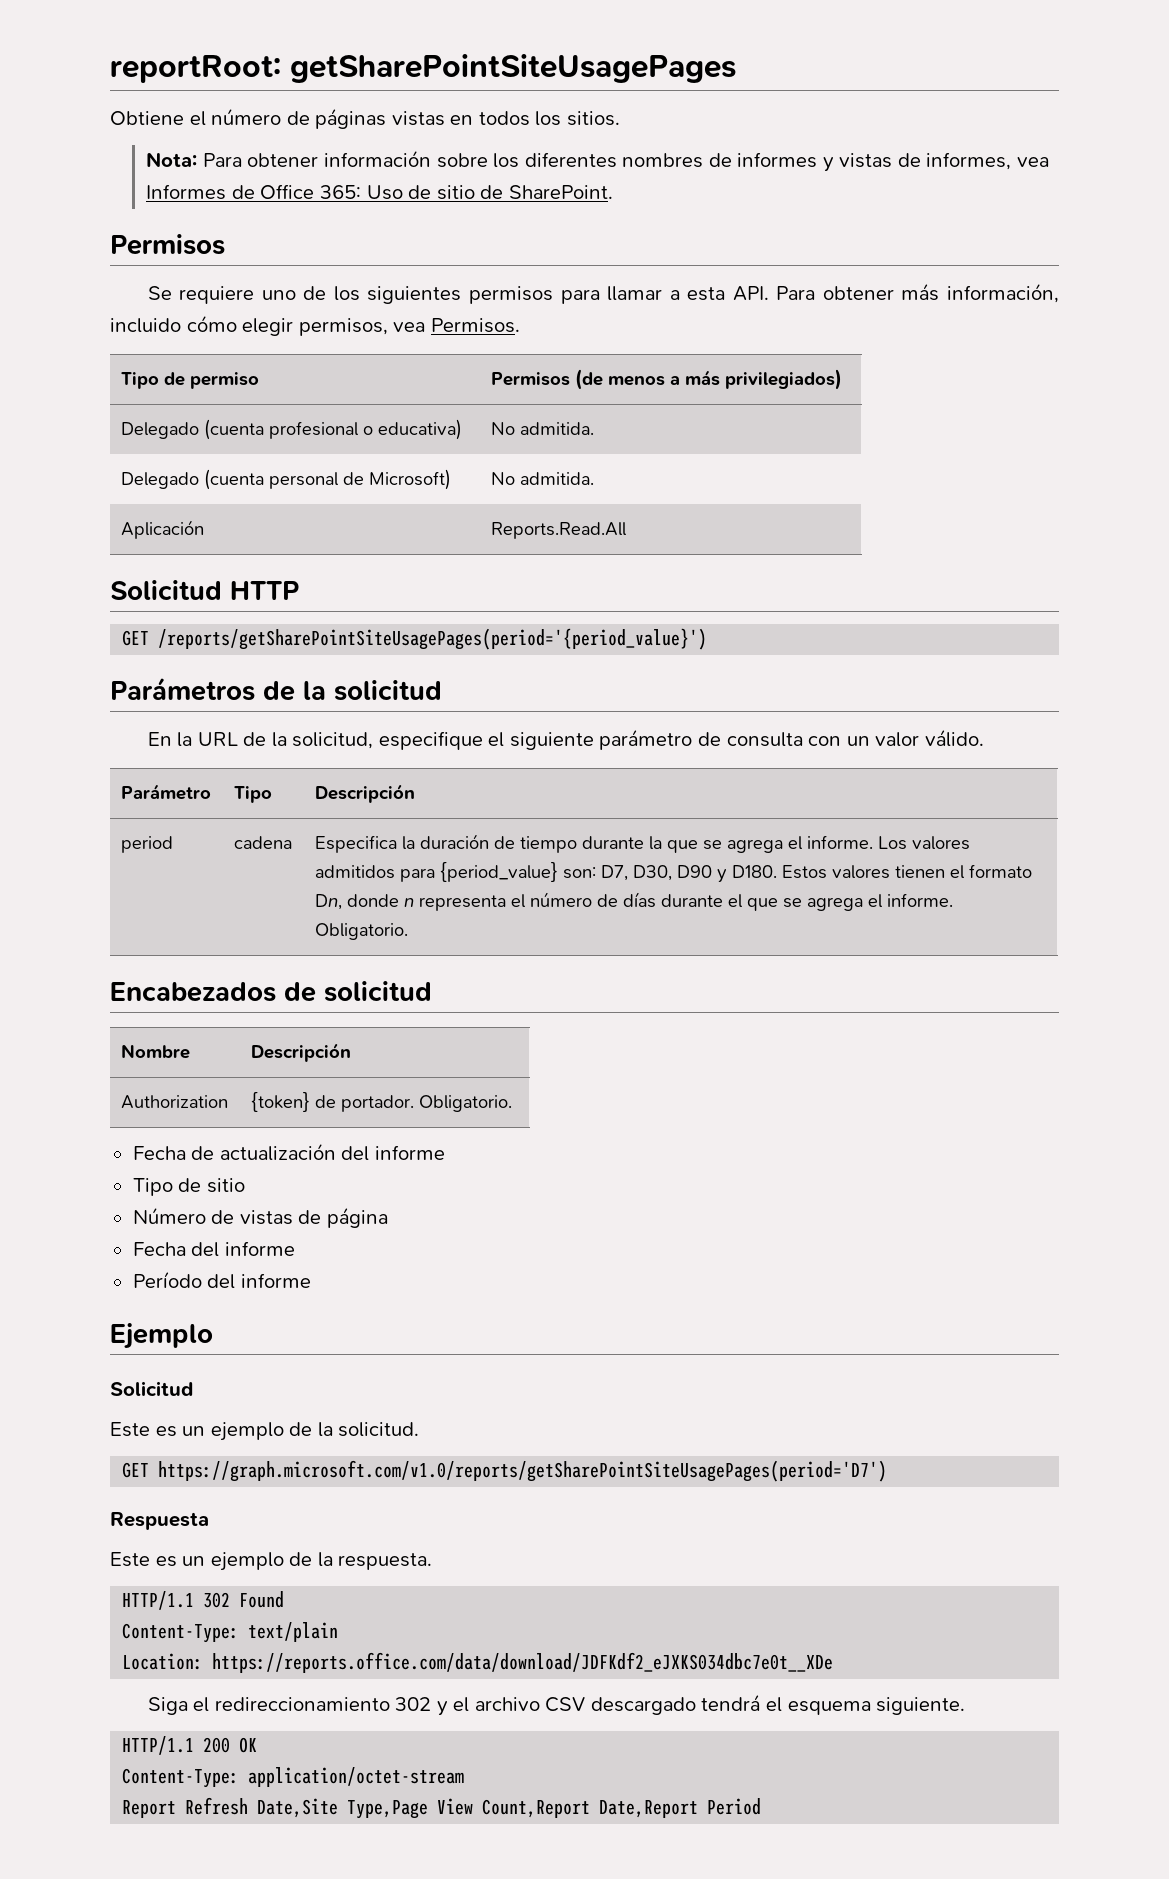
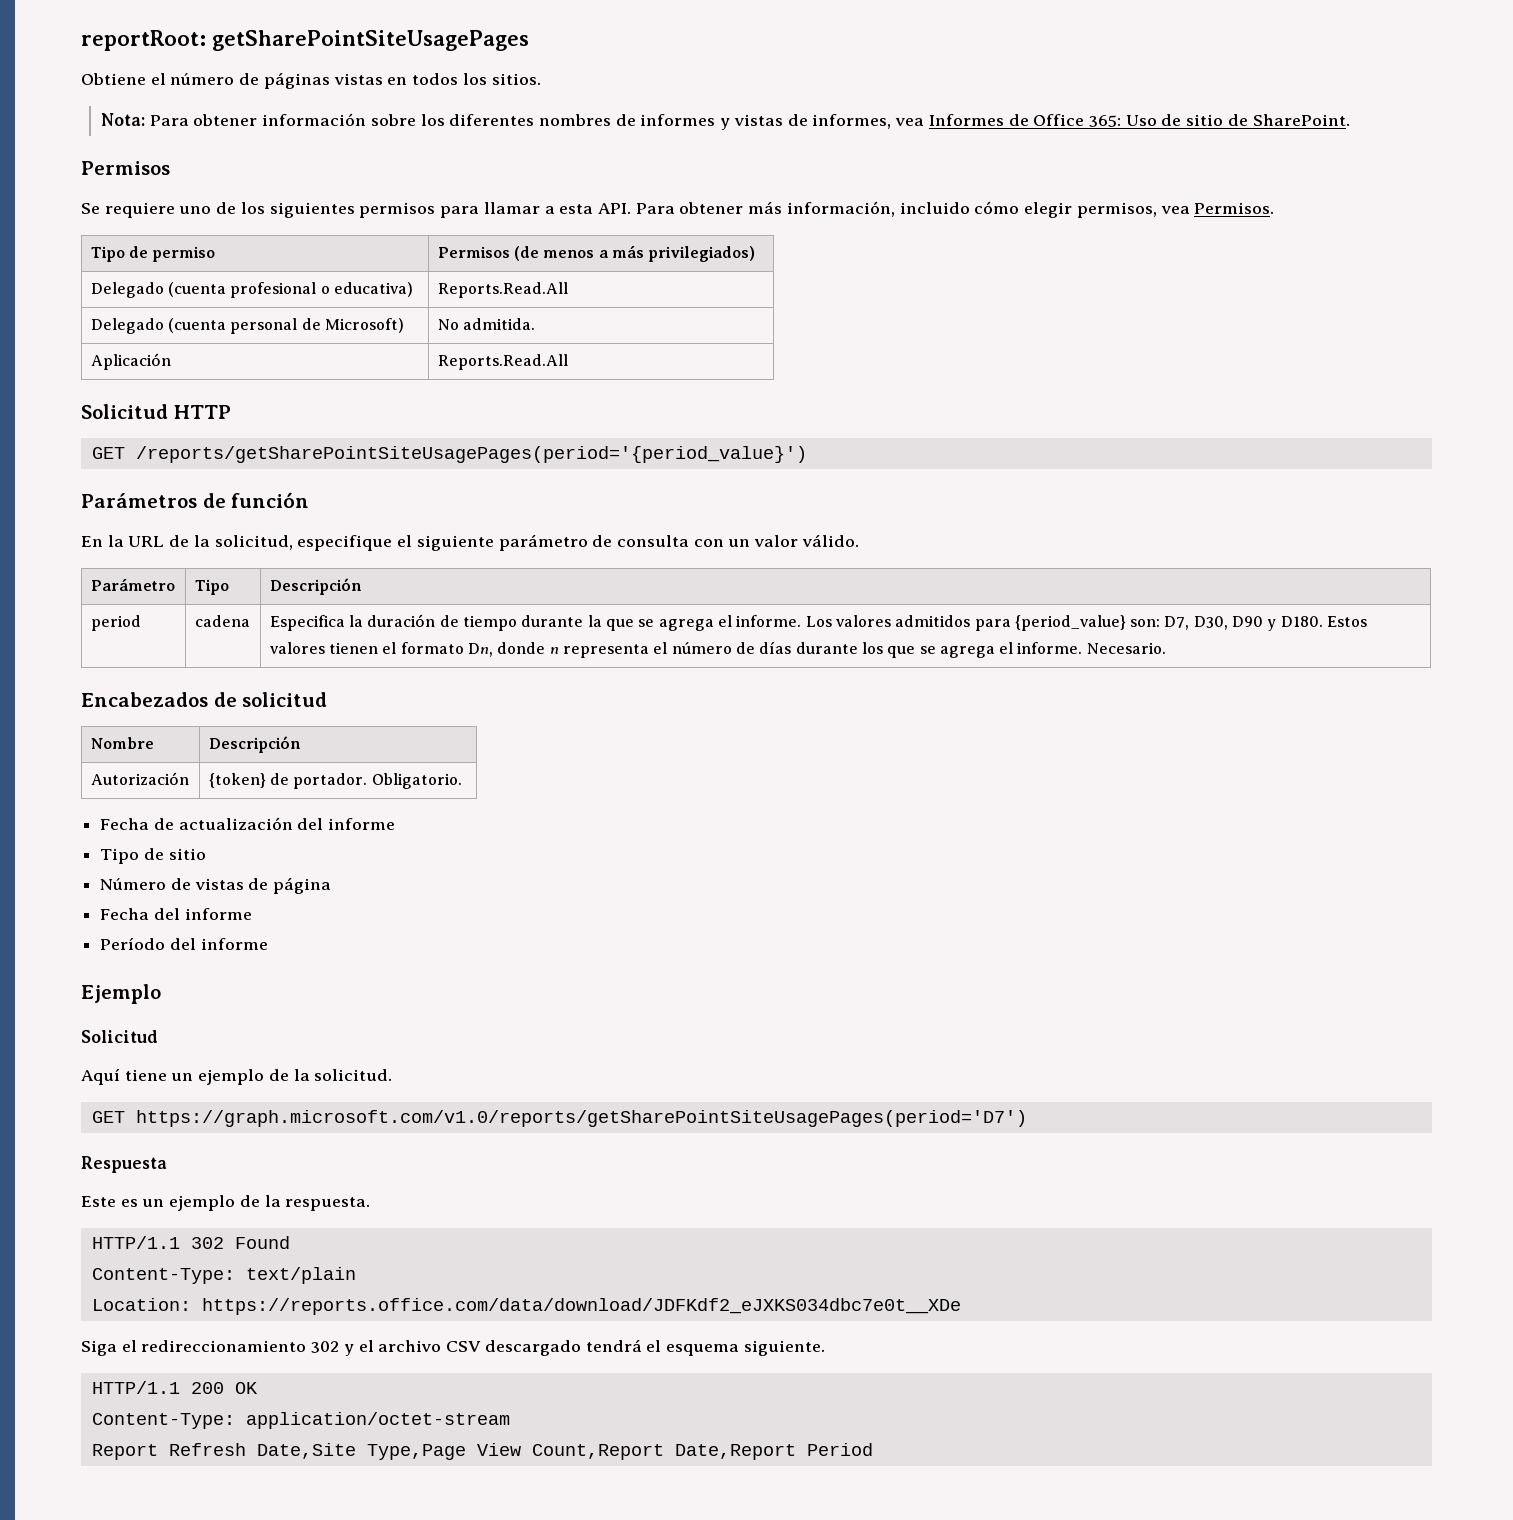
[491,422,595,435] No admitida. -> [437,282,568,298] Reports.Read.All
[303,680,442,701] la solicitud -> [231,492,310,508] función
[728,893,954,911] [315,923,409,940] el que se agrega el informe. Obligatorio. -> [861,642,1166,658] los que se agrega el informe. Necesario.
[121,1095,229,1109] Authorization -> [90,772,189,785] Autorización
[110,1422,177,1437] Este es -> [81,1068,167,1085] Aquí tiene

